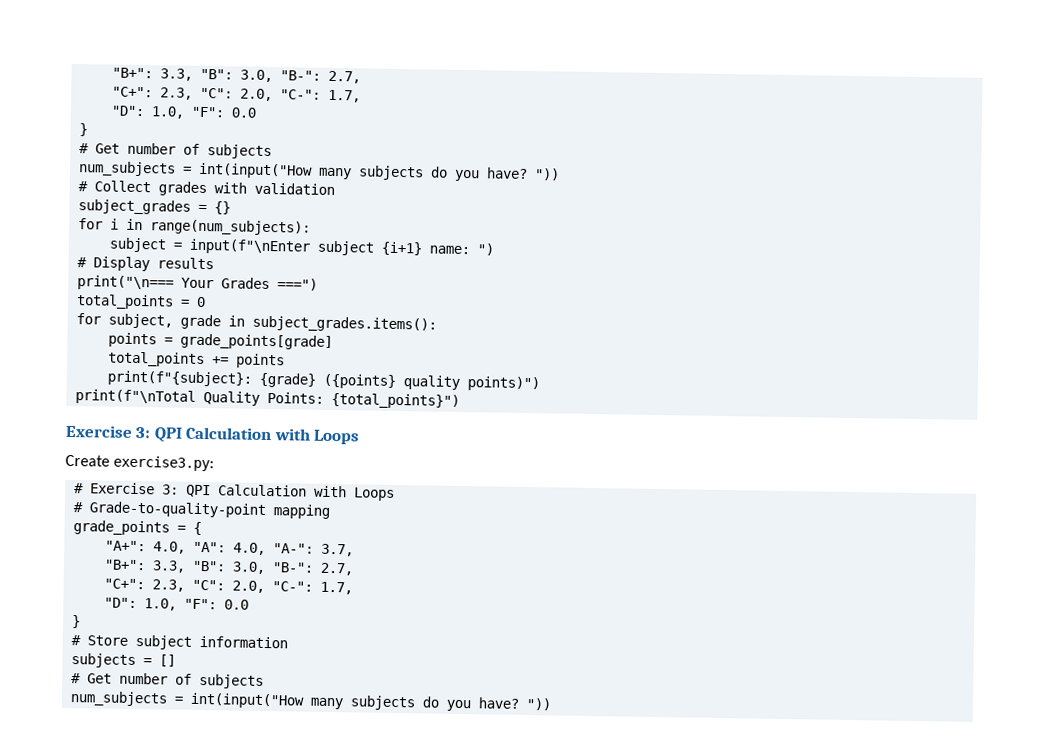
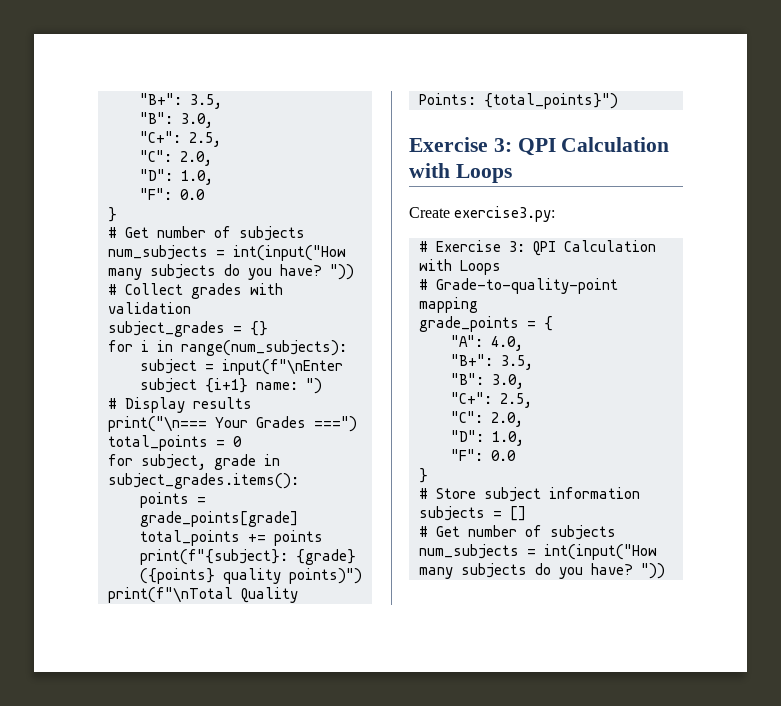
[112,67,362,84] [112,86,362,103] [111,105,186,119] "B+": 3.3, "B": 3.0, "B-": 2.7, // "C+": 2.3, "C": 2.0, "C-": 1.7, // "D": 1.0, -> [139,93,222,109] [139,112,213,128] [139,131,221,147] [139,150,212,166] [139,169,213,185] "B+": 3.5, // "B": 3.0, // "C+": 2.5, // "C": 2.0, // "D": 1.0, //
[105,540,187,554] "A+": 4.0, -> (553, 323) none
[273,543,355,557] [104,559,355,576] [104,578,354,595] [104,597,178,611] "A-": 3.7, // "B+": 3.3, "B": 3.0, "B-": 2.7, // "C+": 2.3, "C": 2.0, "C-": 1.7, // "D": 1.0, -> [450,354,533,370] [450,373,524,389] [450,392,532,408] [450,411,523,427] [450,430,524,446] // "B+": 3.5, // "B": 3.0, // "C+": 2.5, // "C": 2.0, // "D": 1.0, //

